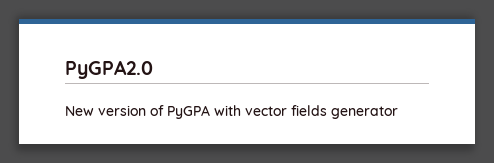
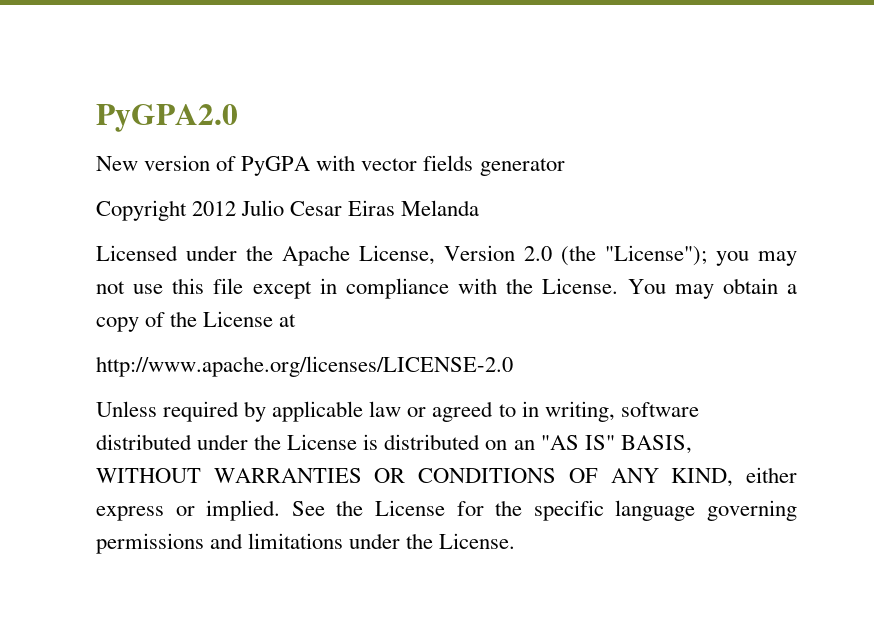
(398, 112) none -> [96,200,480,221] [96,245,797,266] [96,278,798,299] [96,311,297,332] [96,356,513,377] [96,401,699,422] [96,434,692,454] [96,467,797,487] [96,500,798,521] [96,533,516,554] // Copyright 2012 Julio Cesar Eiras Melanda // Licensed under the Apache License, Version 2.0 (the "License"); you may not use this file except in compliance with the License. You may obtain a copy of the License at // http://www.apache.org/licenses/LICENSE-2.0 // Unless required by applicable law or agreed to in writing, software distributed under the License is distributed on an "AS IS" BASIS, WITHOUT WARRANTIES OR CONDITIONS OF ANY KIND, either express or implied. See the License for the specific language governing permissions and limitations under the License.

